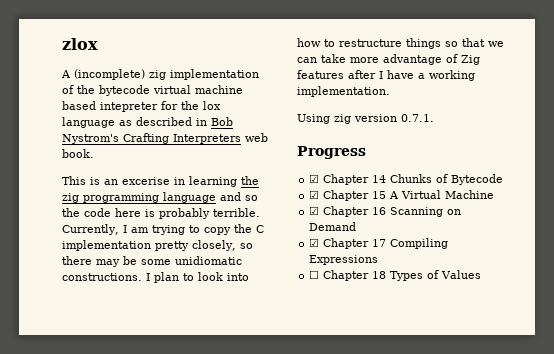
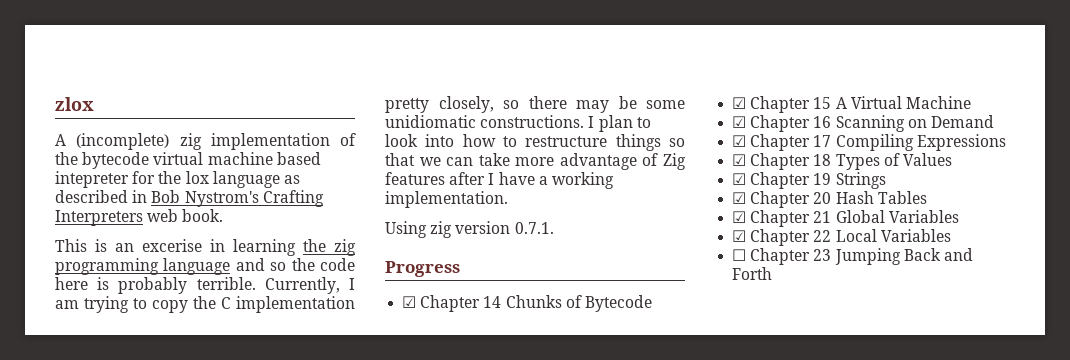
[309,270,320,279] ☐ -> [732,154,747,166] ☑
(482, 274) none -> [732,172,886,189] [732,191,927,208] [732,210,959,227] [732,229,951,246] [732,248,973,265] [732,267,773,280] // ☑ Chapter 19 Strings // ☑ Chapter 20 Hash Tables // ☑ Chapter 21 Global Variables // ☑ Chapter 22 Local Variables // ☐ Chapter 23 Jumping Back and Forth

